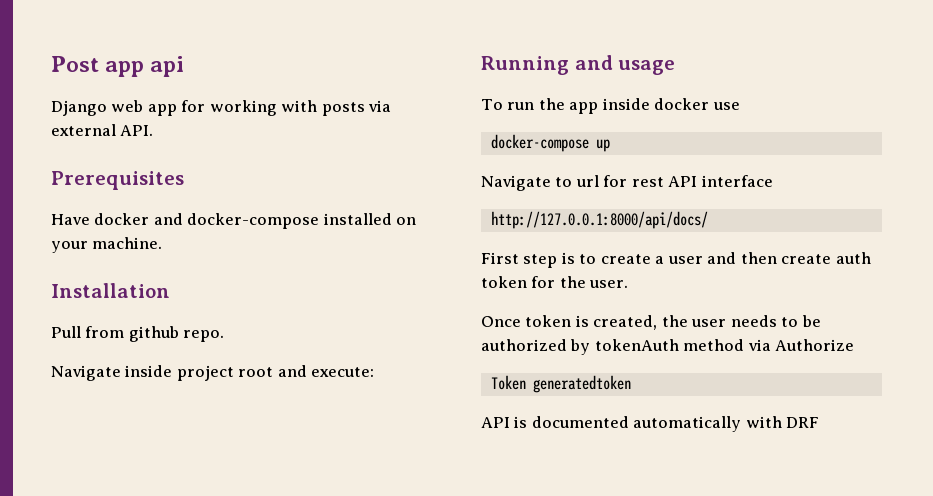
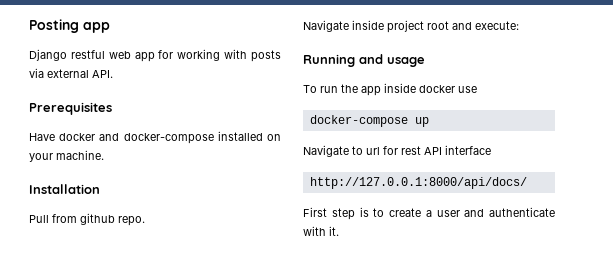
[51,56,185,77] Post app api -> [29,19,110,33] Posting app
(107, 108) none -> [70,50,105,59] restful
[740,252,871,264] [481,276,629,288] [481,315,821,330] [481,339,855,355] [490,375,631,393] [481,416,820,432] then create auth token for the user. // Once token is created, the user needs to be authorized by tokenAuth method via Authorize // Token generatedtoken // API is documented automatically with DRF -> [489,207,555,217] [303,226,339,236] authenticate with it.

